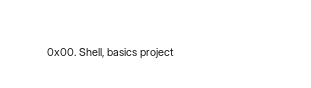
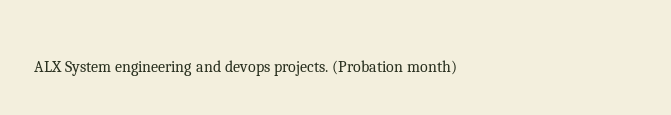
[47,48,174,59] 0x00. Shell, basics project -> [34,60,458,76] ALX System engineering and devops projects. (Probation month)

